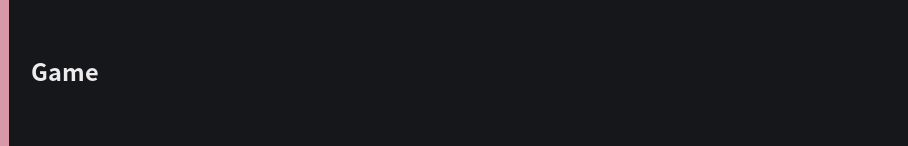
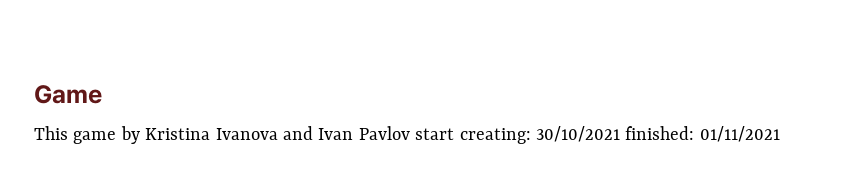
(99, 72) none -> [34,126,780,144] // This game by Kristina Ivanova and Ivan Pavlov start creating: 30/10/2021 finished: 01/11/2021

